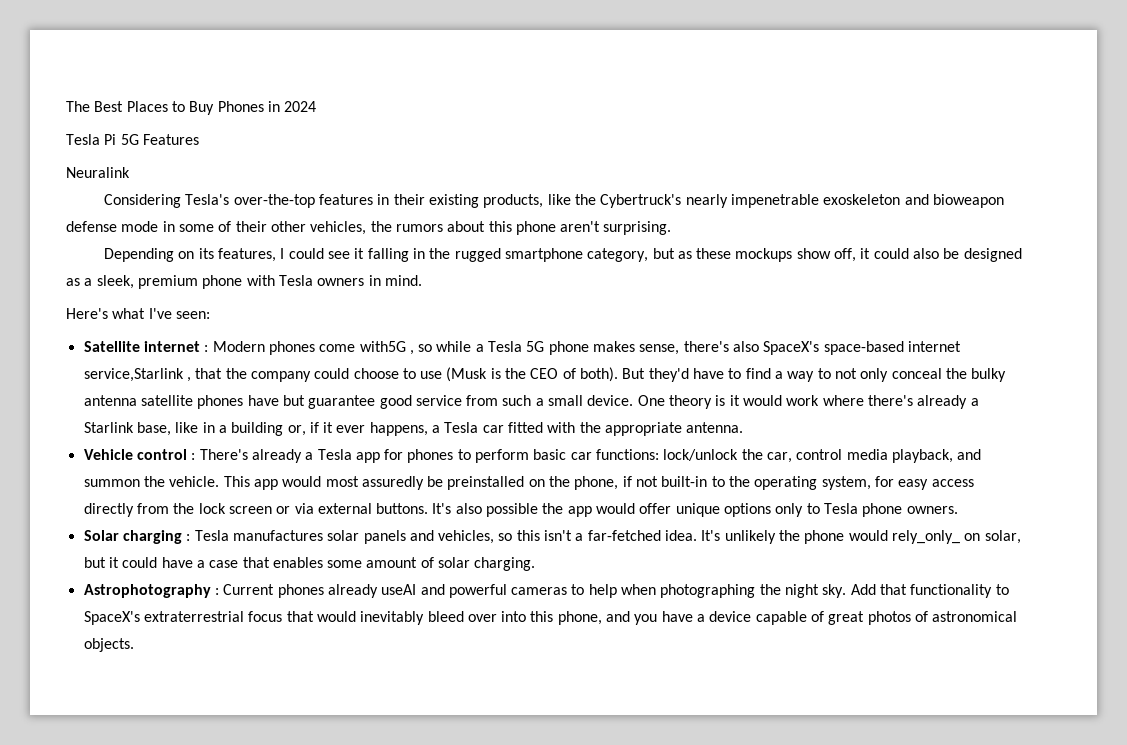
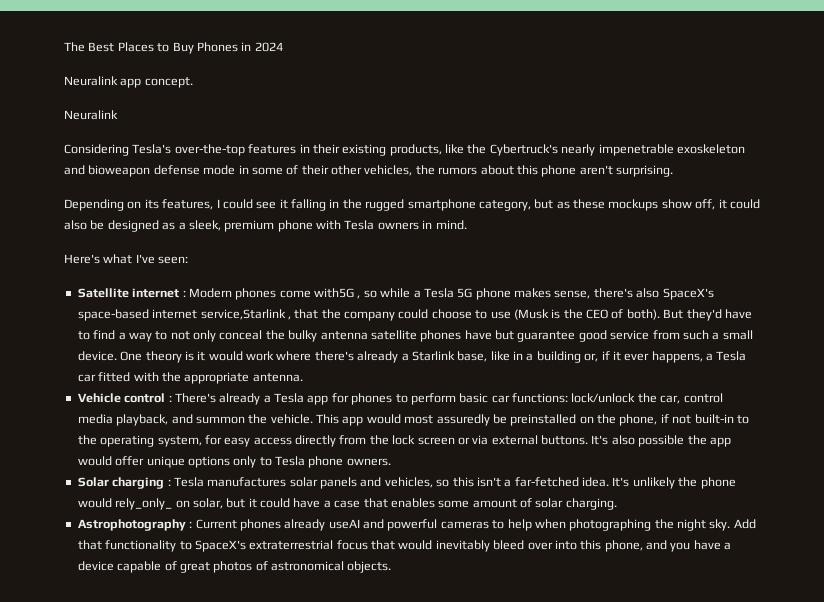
[66,134,199,145] Tesla Pi 5G Features -> [64,76,193,88] Neuralink app concept.

